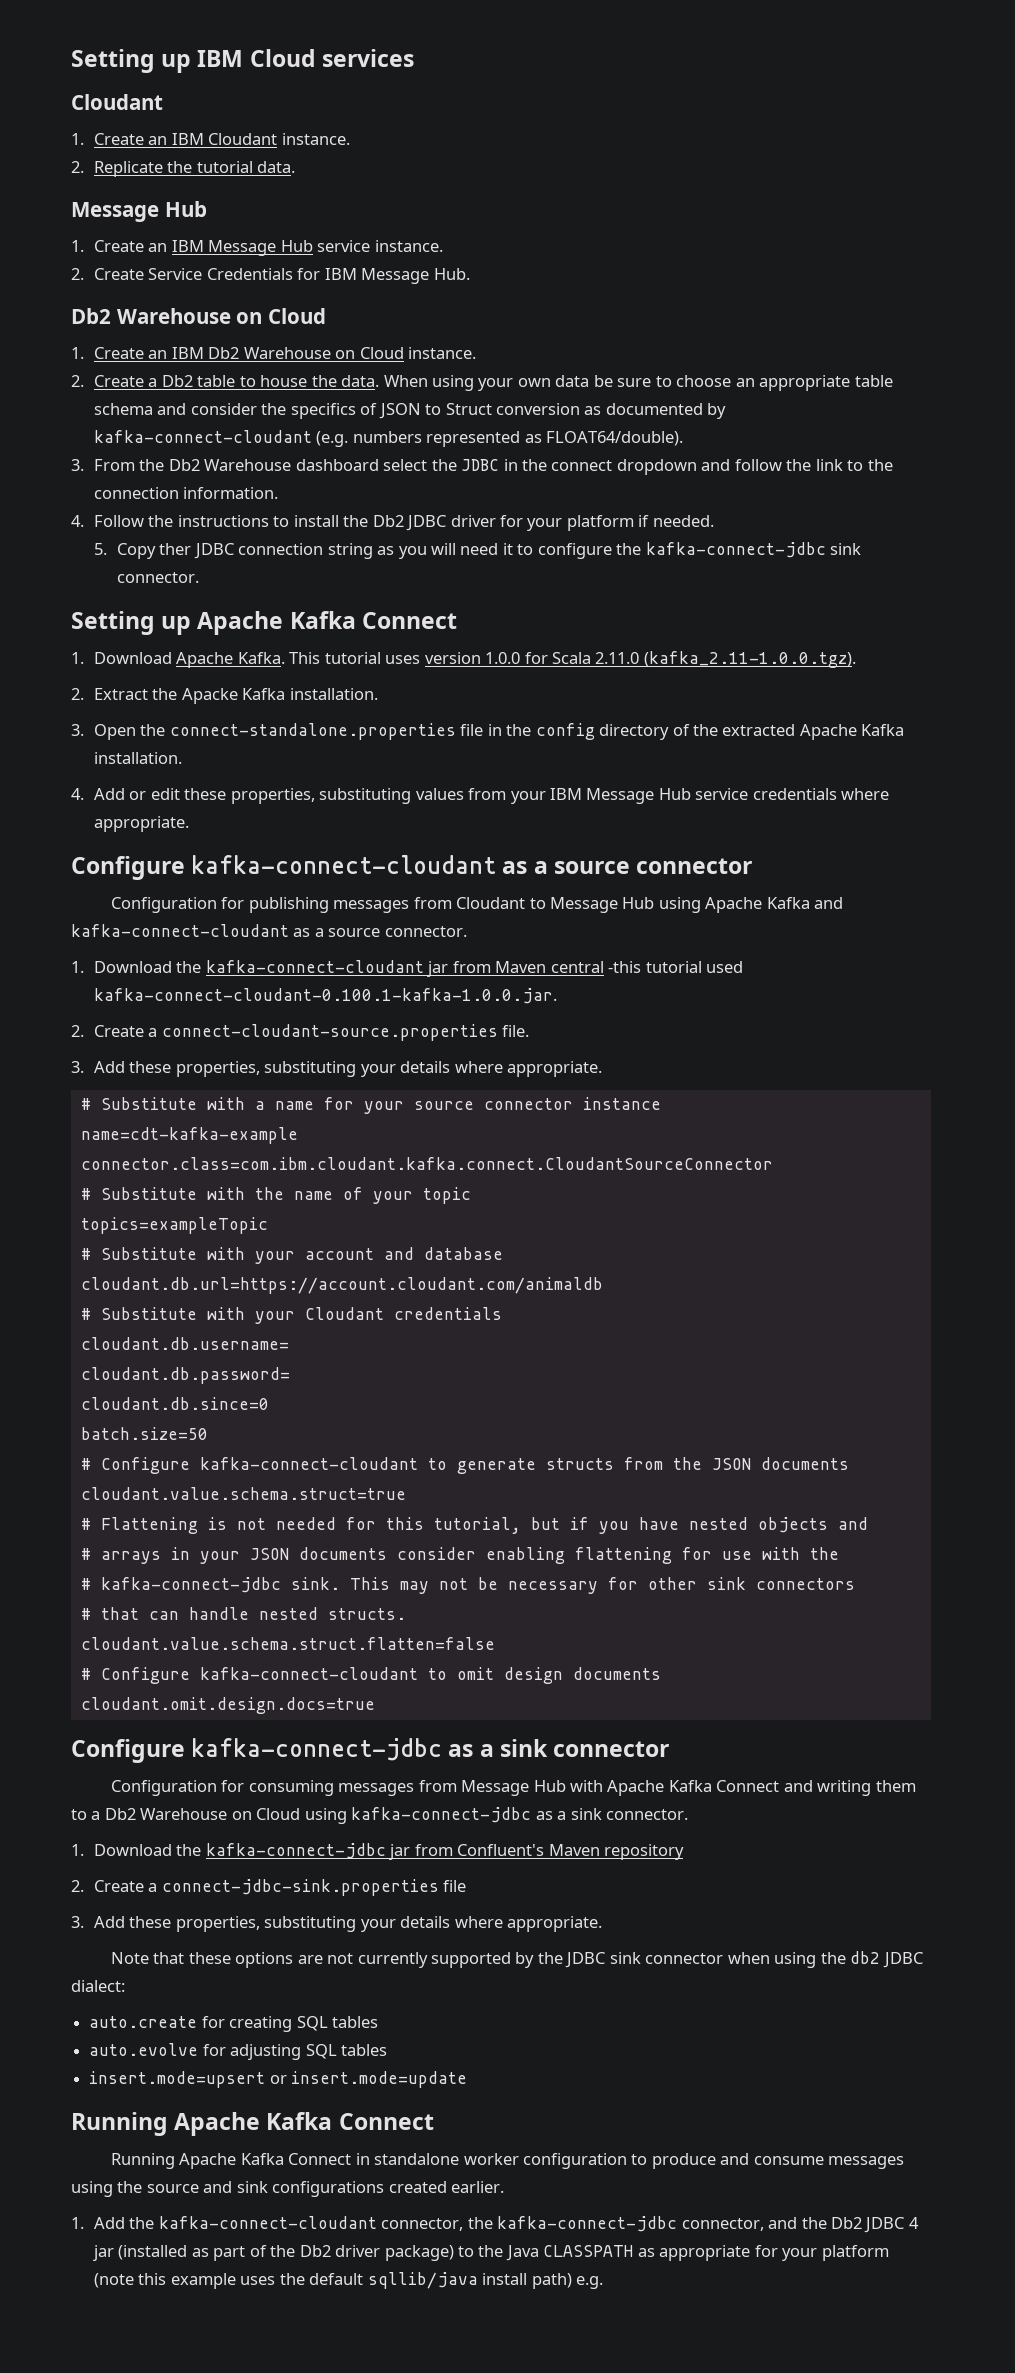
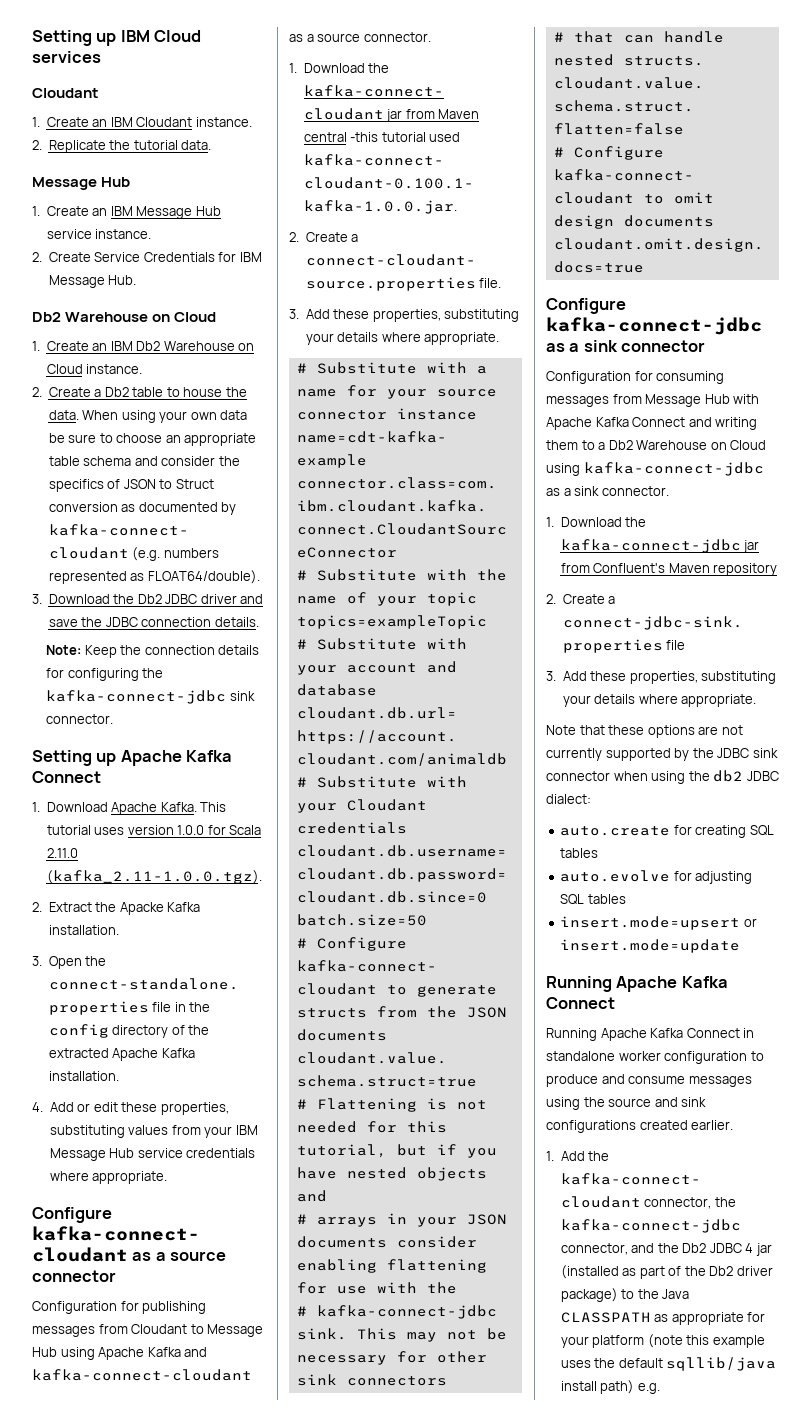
[93,459,893,475] [93,487,279,499] [71,515,714,531] [93,543,612,559] From the Db2 Warehouse dashboard select the JDBC in the connect dropdown and follow the link to the connection information. // 4. Follow the instructions to install the Db2 JDBC driver for your platform if needed. // 5. Copy ther JDBC connection string as you will need it to configure -> [48,594,264,604] [48,617,259,627] [46,645,260,658] [46,668,139,681] Download the Db2 JDBC driver and save the JDBC connection details. // Note: Keep the connection details for configuring

